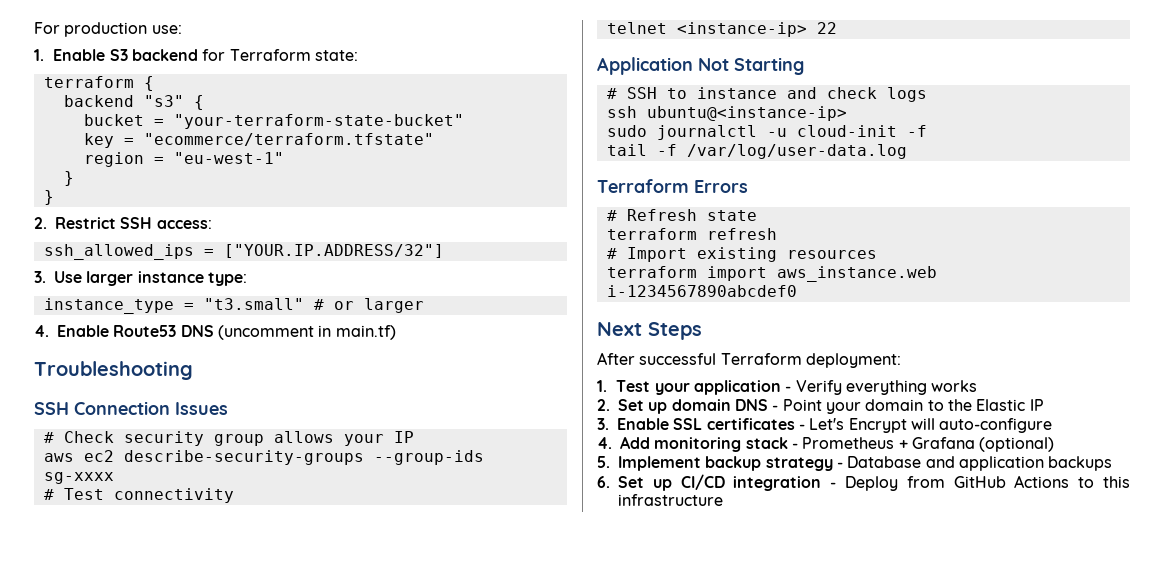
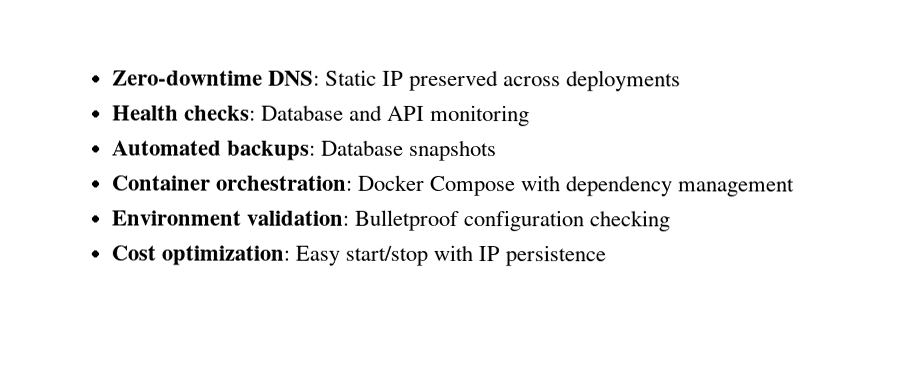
[34,22,182,37] [34,49,358,61] [43,76,154,91] [63,95,204,110] [83,114,464,129] [83,133,434,148] [83,152,284,167] [63,171,74,186] [43,190,54,205] [34,217,212,229] [43,244,444,260] [34,271,247,286] [43,298,424,314] [34,325,396,340] [34,361,193,380] [34,401,228,415] [43,431,414,446] [43,450,484,465] [43,472,114,484] [43,488,234,503] [606,22,837,37] [597,57,804,75] [606,87,927,102] [606,106,847,121] [606,125,927,140] [606,144,907,159] [597,179,748,193] [606,209,757,221] [606,228,777,240] [606,247,877,262] [606,266,937,282] [606,285,797,297] [597,322,702,340] [597,352,901,368] [597,380,978,395] [597,399,1044,414] [597,418,1053,433] [597,436,1055,452] [597,456,1113,471] [597,474,1130,491] [618,494,723,506] For production use: // 1. Enable S3 backend for Terraform state: // terraform { // backend "s3" { // bucket = "your-terraform-state-bucket" // key = "ecommerce/terraform.tfstate" // region = "eu-west-1" // } // } // 2. Restrict SSH access: // ssh_allowed_ips = ["YOUR.IP.ADDRESS/32"] // 3. Use larger instance type: // instance_type = "t3.small" # or larger // 4. Enable Route53 DNS (uncomment in main.tf) // Troubleshooting // SSH Connection Issues // # Check security group allows your IP // aws ec2 describe-security-groups --group-ids sg-xxxx // # Test connectivity // telnet <instance-ip> 22 // Application Not Starting // # SSH to instance and check logs // ssh ubuntu@<instance-ip> // sudo journalctl -u cloud-init -f // tail -f /var/log/user-data.log // Terraform Errors // # Refresh state // terraform refresh // # Import existing resources // terraform import aws_instance.web i-1234567890abcdef0 // Next Steps // After successful Terraform deployment: // 1. Test your application - Verify everything works // 2. Set up domain DNS - Point your domain to the Elastic IP // 3. Enable SSL certificates - Let's Encrypt will auto-configure // 4. Add monitoring stack - Prometheus + Grafana (optional) // 5. Implement backup strategy - Database and application backups // 6. Set up CI/CD integration - Deploy from GitHub Actions to this infrastructure -> [111,69,682,92] [111,104,531,127] [111,139,497,162] [110,174,796,197] [110,209,671,232] [110,244,607,267] Zero-downtime DNS: Static IP preserved across deployments // Health checks: Database and API monitoring // Automated backups: Database snapshots // Container orchestration: Docker Compose with dependency management // Environment validation: Bulletproof configuration checking // Cost optimization: Easy start/stop with IP persistence

